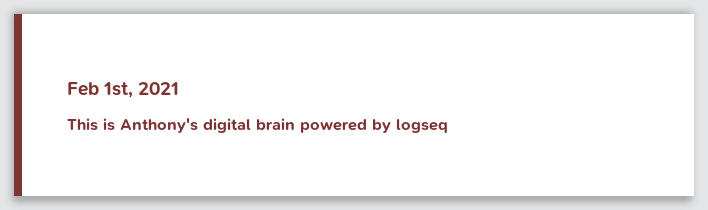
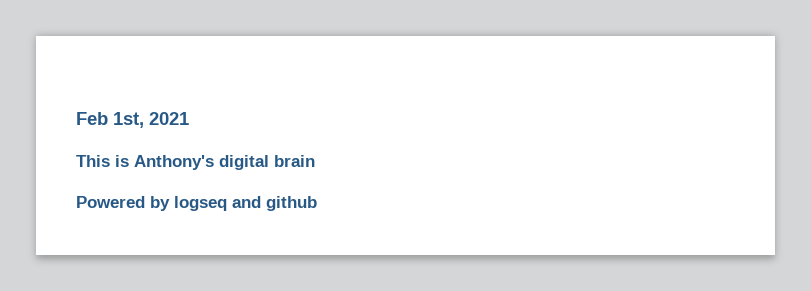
[300,119,367,133] powered -> [76,196,145,208] // Powered
(448, 126) none -> [232,196,317,211] and github

